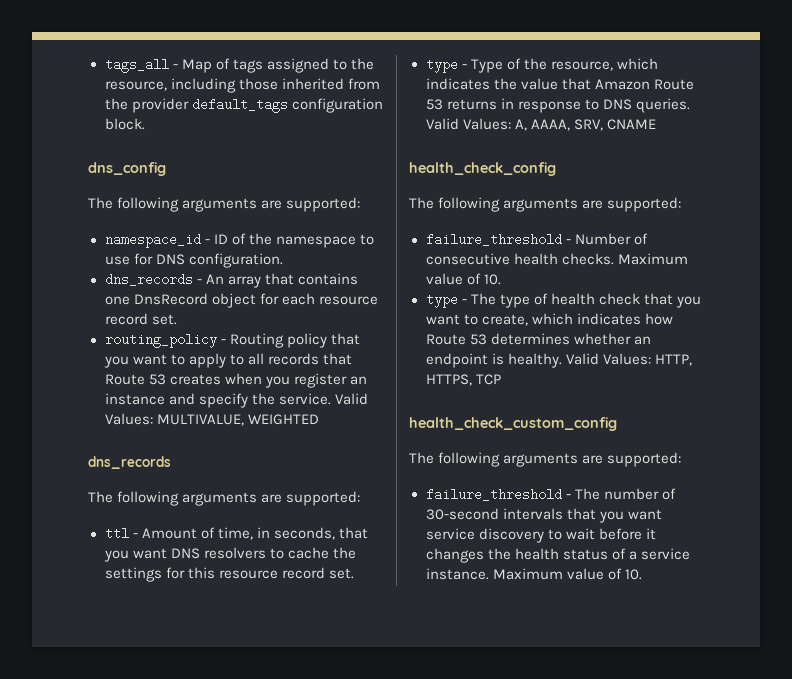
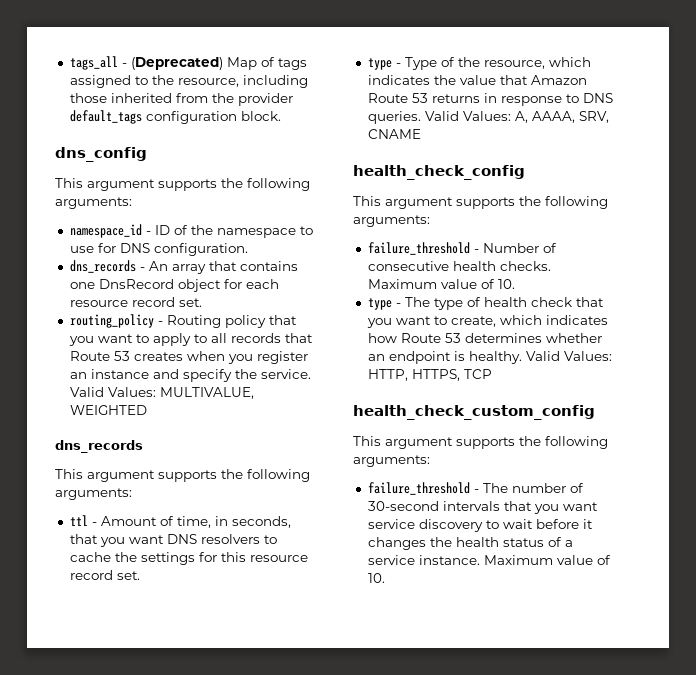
(178, 66) none -> [130,57,223,70] (Deprecated)
[88,197,361,212] The following arguments are supported: -> [55,178,310,191] [55,197,132,209] This argument supports the following arguments:
[88,491,361,506] The following arguments are supported: -> [55,469,310,482] [55,488,132,500] This argument supports the following arguments:
[409,197,682,212] The following arguments are supported: -> [353,196,608,209] [353,215,430,227] This argument supports the following arguments:
[409,452,682,467] The following arguments are supported: -> [353,436,608,449] [353,455,430,467] This argument supports the following arguments:

